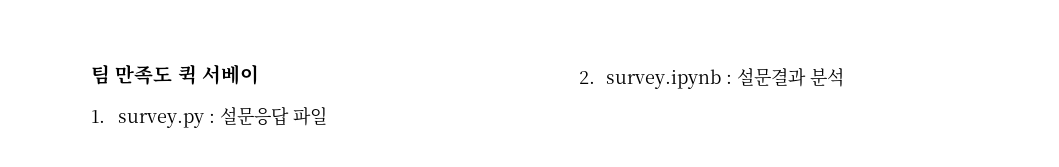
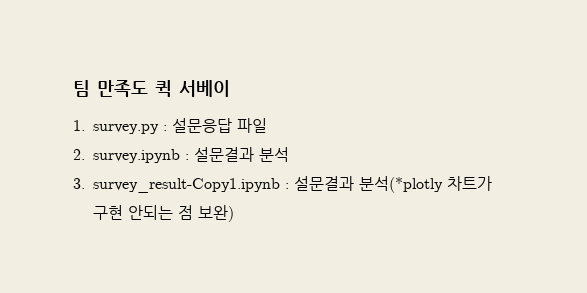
(845, 77) none -> [73,176,492,193] [93,205,234,222] // 3. survey_result-Copy1.ipynb : 설문결과 분석(*plotly 차트가 구현 안되는 점 보완)

